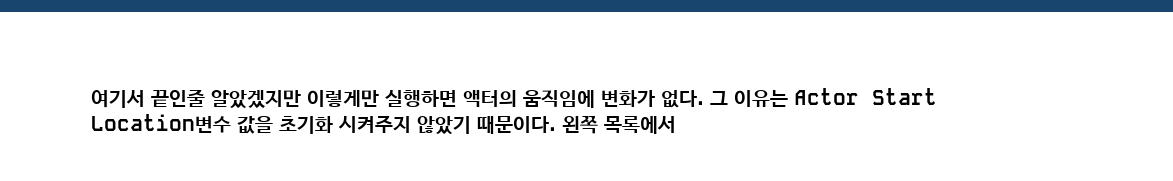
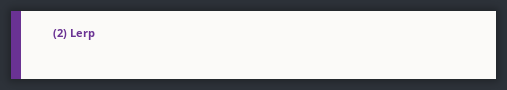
[91,88,937,108] [91,114,676,134] 여기서 끝인줄 알았겠지만 이렇게만 실행하면 액터의 움직임에 변화가 없다. 그 이유는 Actor Start Location변수 값을 초기화 시켜주지 않았기 때문이다. 왼쪽 목록에서 -> [53,29,95,40] (2) Lerp

